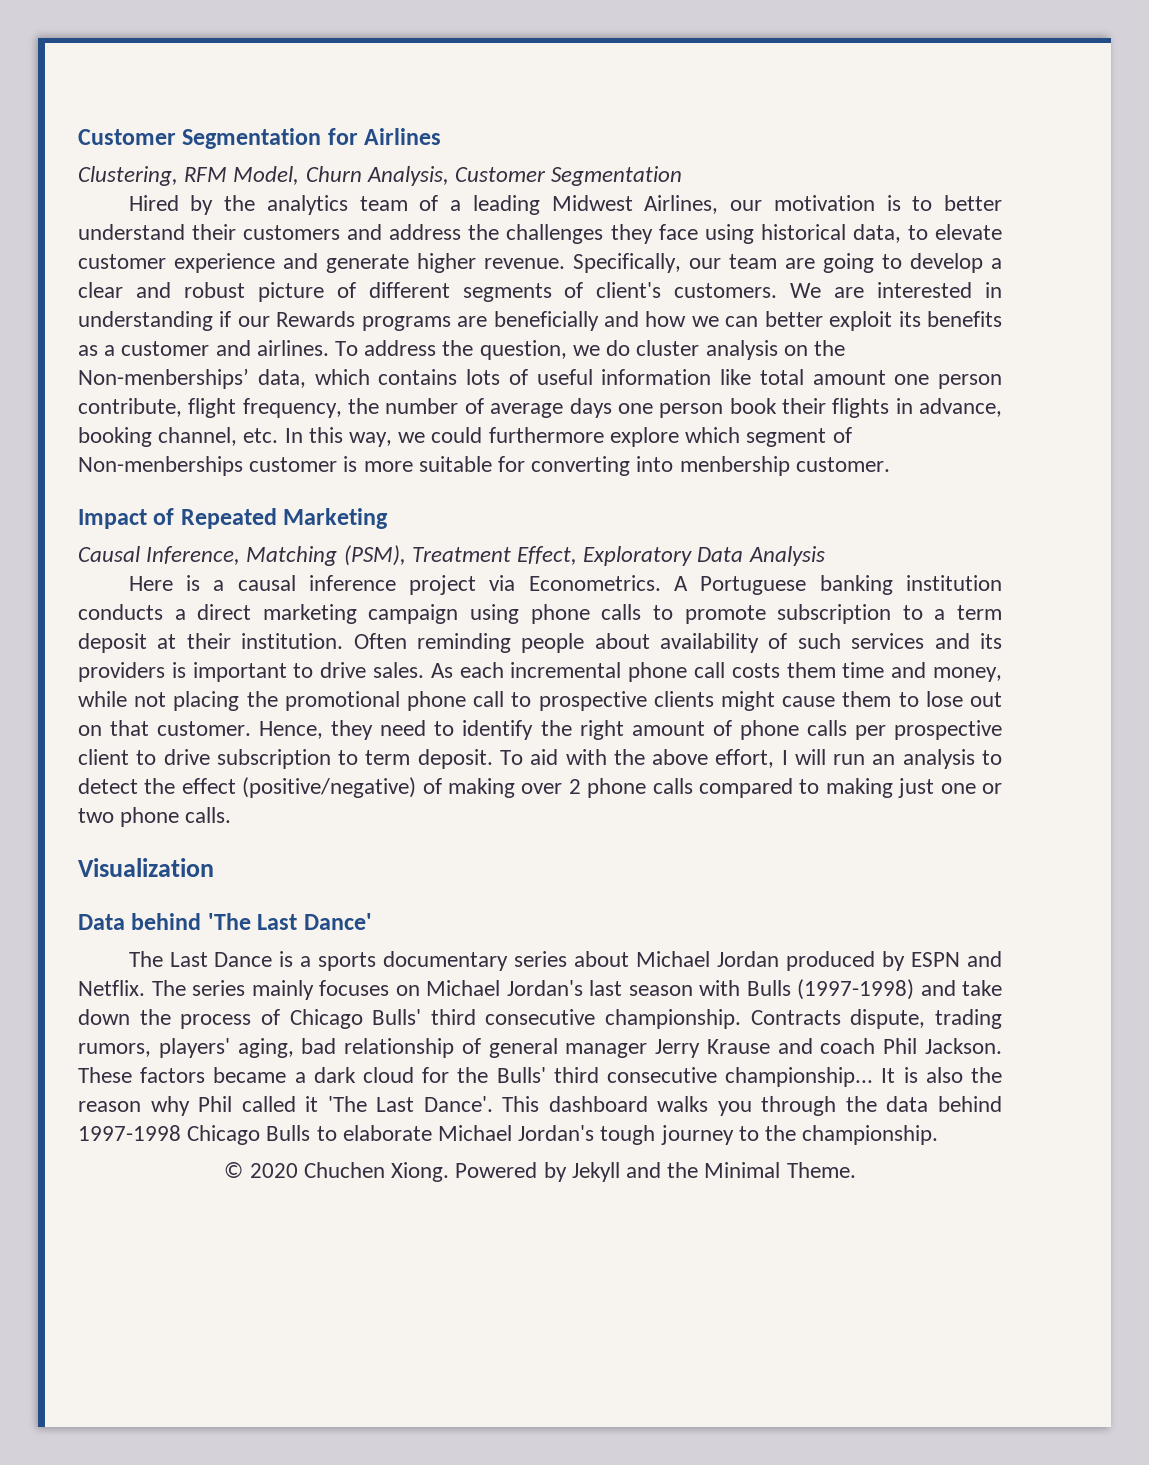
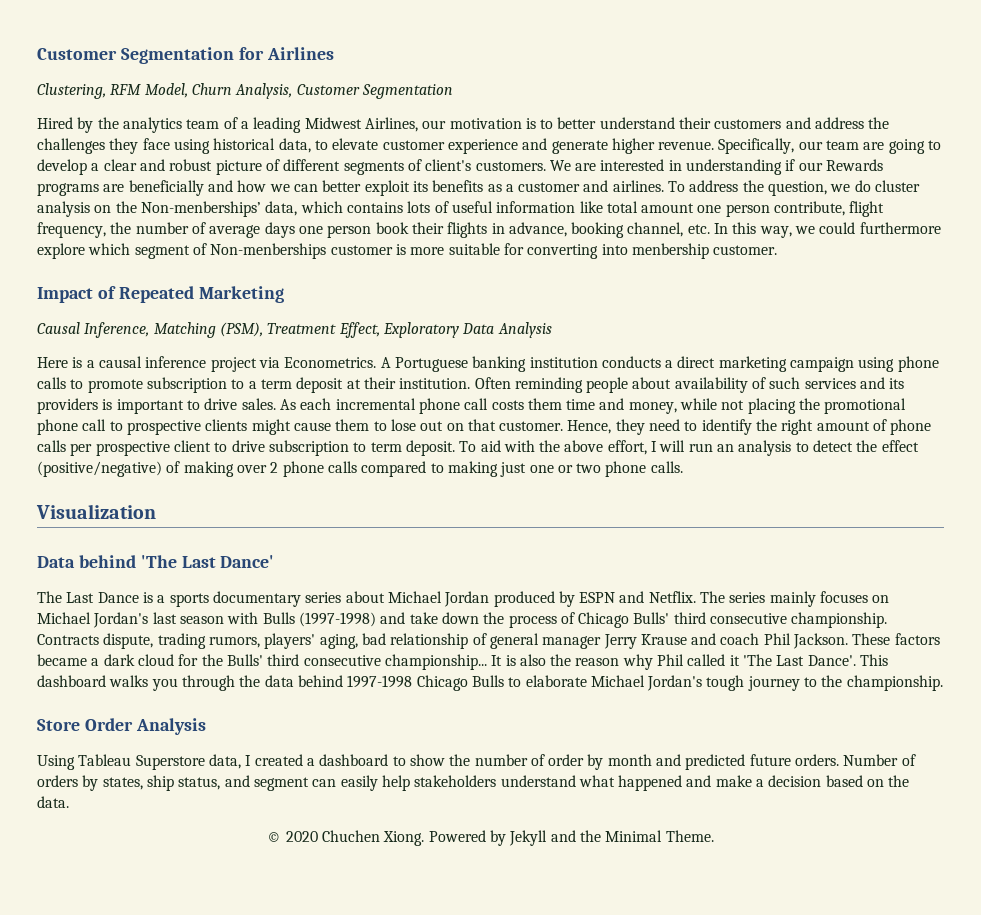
(939, 1135) none -> [37,718,206,735] [37,754,916,770] [37,775,910,791] [37,796,69,808] // Store Order Analysis // Using Tableau Superstore data, I created a dashboard to show the number of order by month and predicted future orders. Number of orders by states, ship status, and segment can easily help stakeholders understand what happened and make a decision based on the data.

